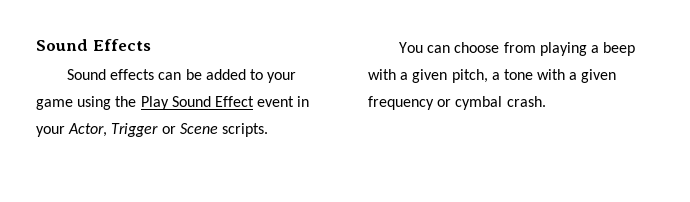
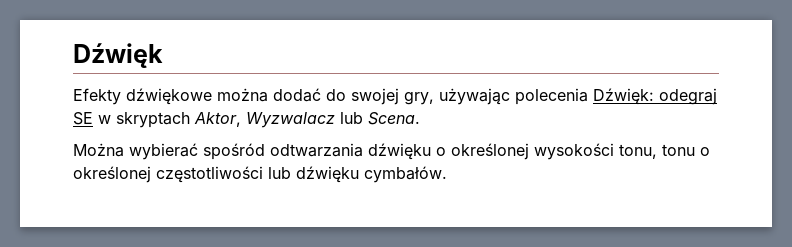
[36,39,151,51] [67,69,297,83] [36,96,310,110] [36,123,268,137] [399,42,636,56] [368,69,617,83] [368,96,546,110] Sound Effects // Sound effects can be added to your game using the Play Sound Effect event in your Actor, Trigger or Scene scripts. // You can choose from playing a beep with a given pitch, a tone with a given frequency or cymbal crash. -> [73,43,163,68] [73,88,717,105] [73,112,420,128] [73,143,710,160] [73,166,447,183] Dźwięk // Efekty dźwiękowe można dodać do swojej gry, używając polecenia Dźwięk: odegraj SE w skryptach Aktor, Wyzwalacz lub Scena. // Można wybierać spośród odtwarzania dźwięku o określonej wysokości tonu, tonu o określonej częstotliwości lub dźwięku cymbałów.

